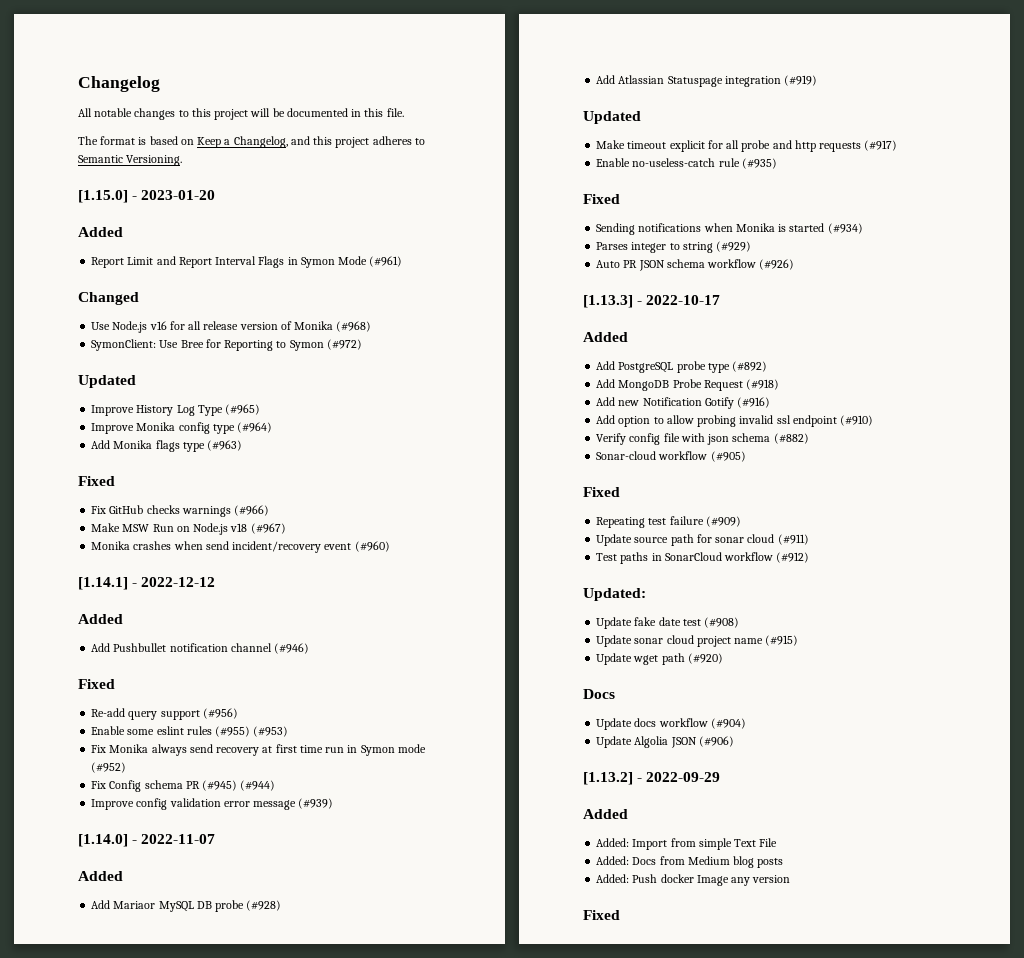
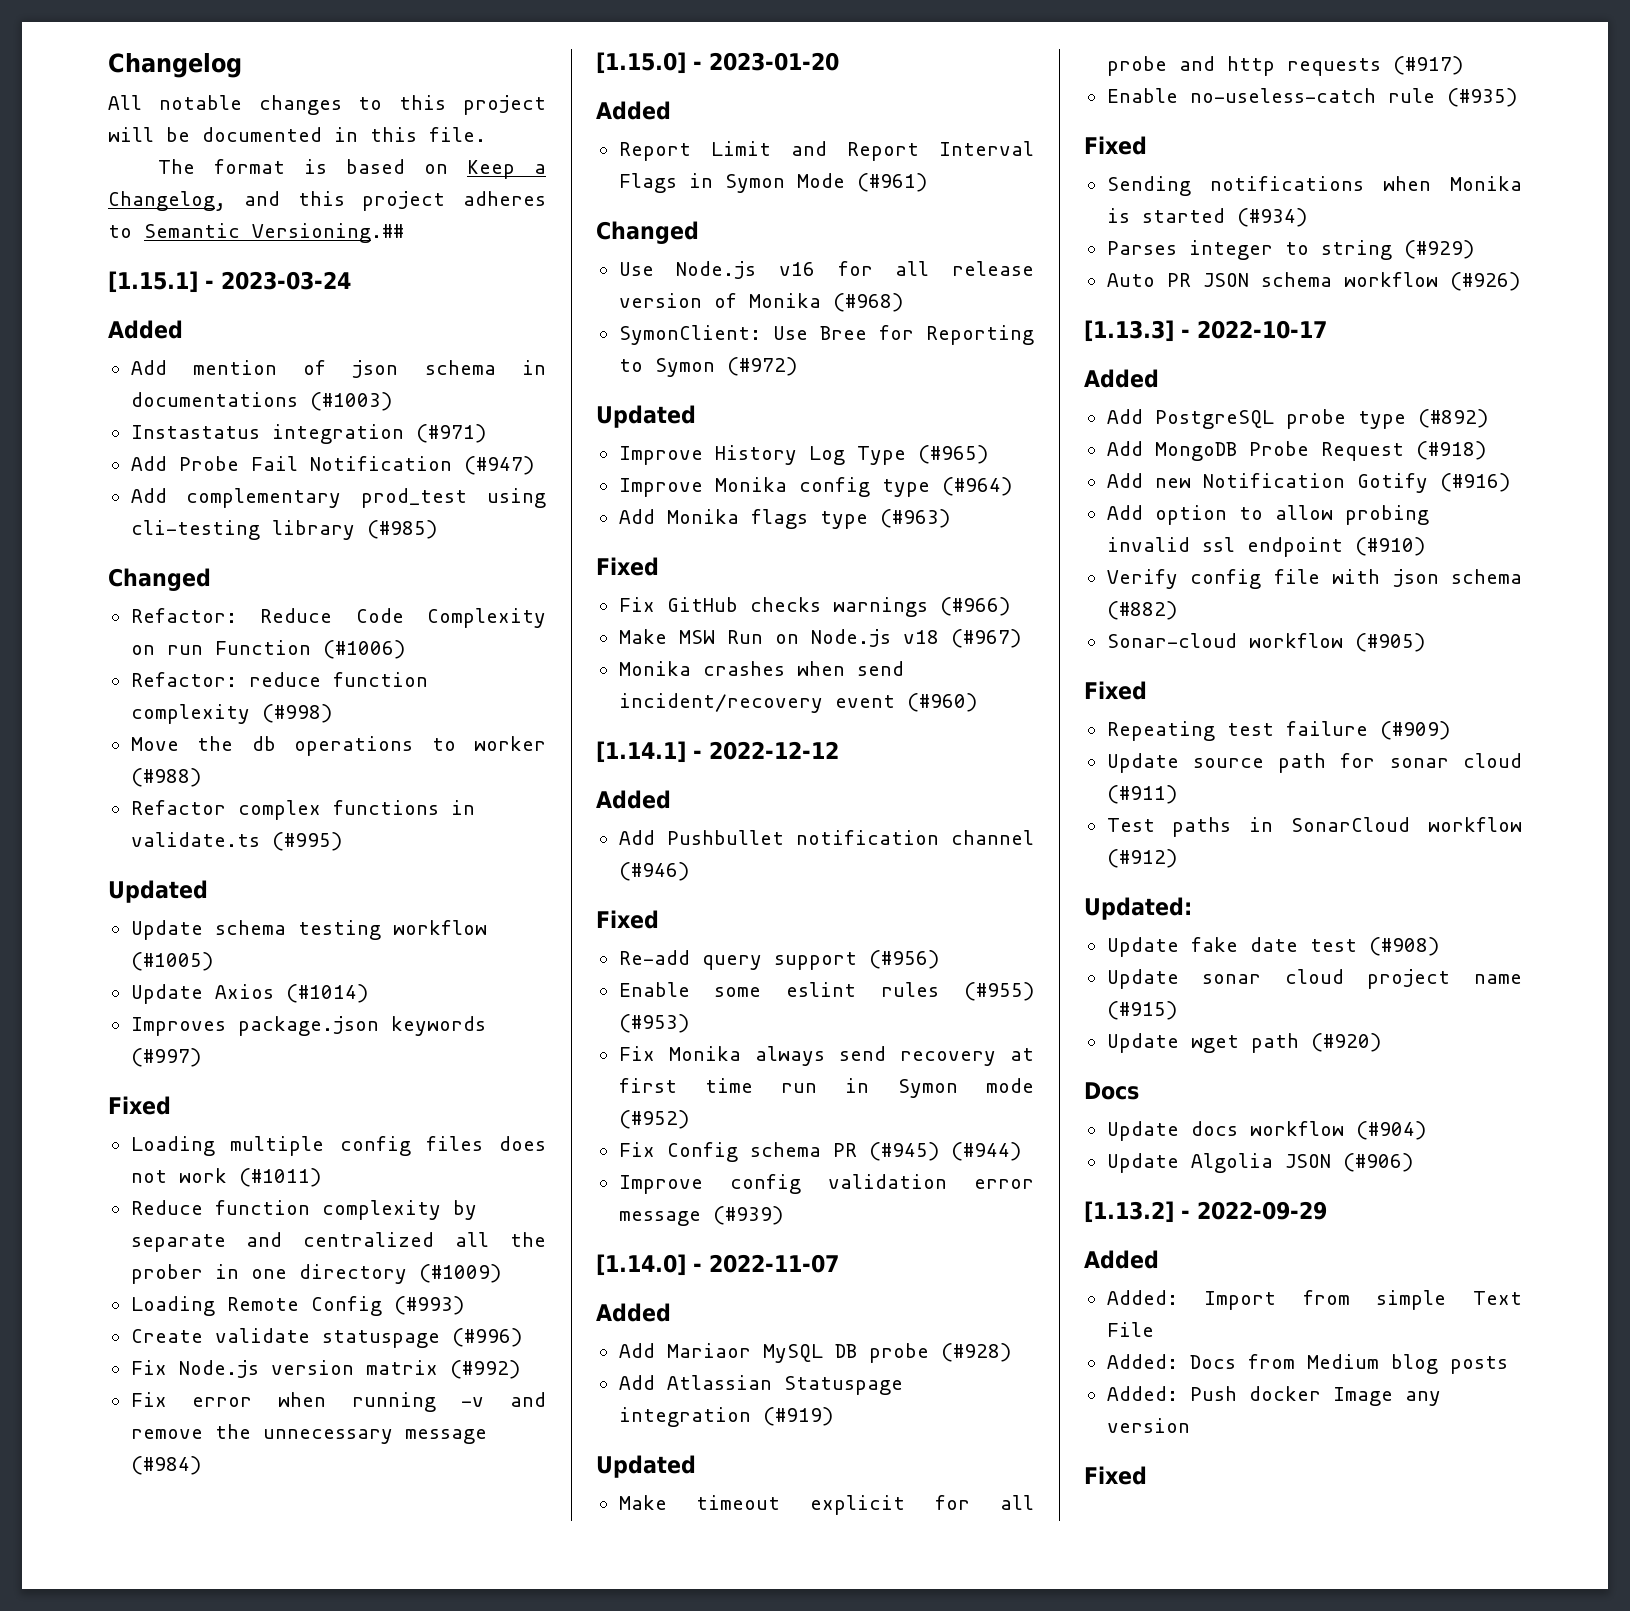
[126,155,183,166] Versioning. -> [252,223,404,243] [108,271,351,293] [108,320,183,339] [130,360,546,378] [130,392,392,411] [130,424,486,444] [130,456,534,475] [130,488,546,508] [130,520,437,540] [108,568,211,591] [130,608,546,628] [130,640,405,659] [130,672,428,687] [130,704,332,724] [130,736,546,756] [130,768,201,787] [130,800,475,820] [130,832,342,851] [108,880,208,903] [130,920,487,940] [130,952,213,971] [130,984,368,1004] [130,1016,486,1036] [130,1048,201,1067] [108,1096,171,1115] [130,1136,546,1156] [130,1168,321,1187] [130,1200,477,1220] [130,1232,546,1252] [130,1264,501,1284] [130,1296,464,1316] [130,1328,522,1348] [130,1360,520,1379] [130,1392,546,1412] [130,1424,487,1444] [130,1456,201,1475] Versioning.## // [1.15.1] - 2023-03-24 // Added // Add mention of json schema in documentations (#1003) // Instastatus integration (#971) // Add Probe Fail Notification (#947) // Add complementary prod_test using cli-testing library (#985) // Changed // Refactor: Reduce Code Complexity on run Function (#1006) // Refactor: reduce function complexity (#998) // Move the db operations to worker (#988) // Refactor complex functions in validate.ts (#995) // Updated // Update schema testing workflow (#1005) // Update Axios (#1014) // Improves package.json keywords (#997) // Fixed // Loading multiple config files does not work (#1011) // Reduce function complexity by separate and centralized all the prober in one directory (#1009) // Loading Remote Config (#993) // Create validate statuspage (#996) // Fix Node.js version matrix (#992) // Fix error when running -v and remove the unnecessary message (#984)

